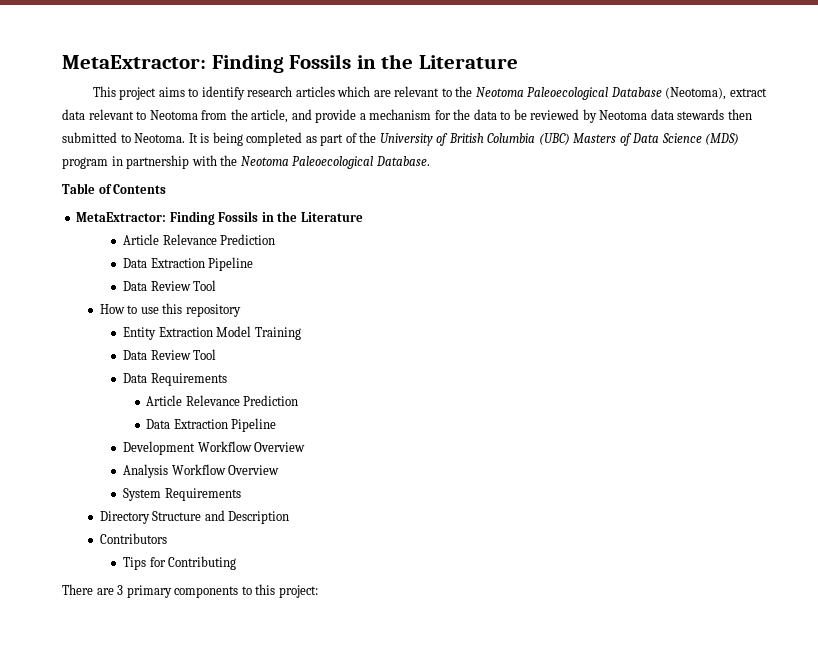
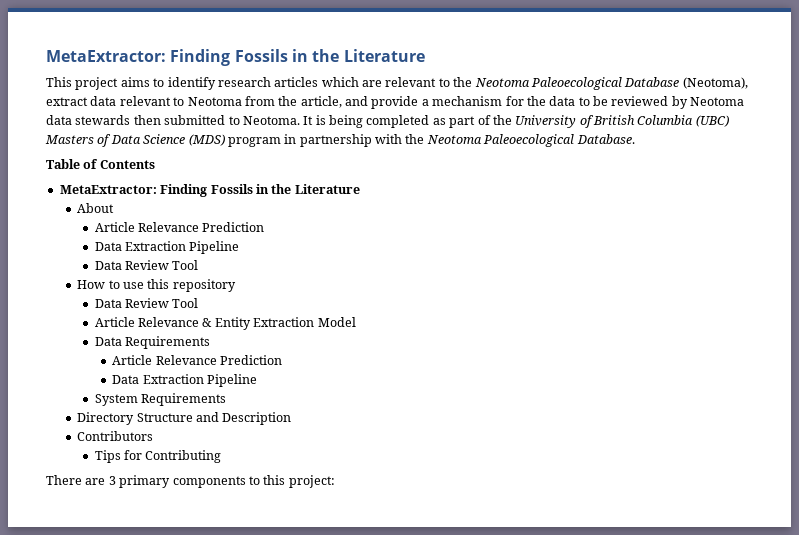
(363, 217) none -> [77,203,115,213] // About
(241, 310) none -> [94,298,199,308] [94,317,213,327] Data Review Tool // Article Relevance &
[254,327,301,340] [123,349,217,360] Training // Data Review Tool -> (356, 322) none
[123,441,306,455] [123,464,280,478] // Development Workflow Overview // Analysis Workflow Overview -> (257, 380) none

